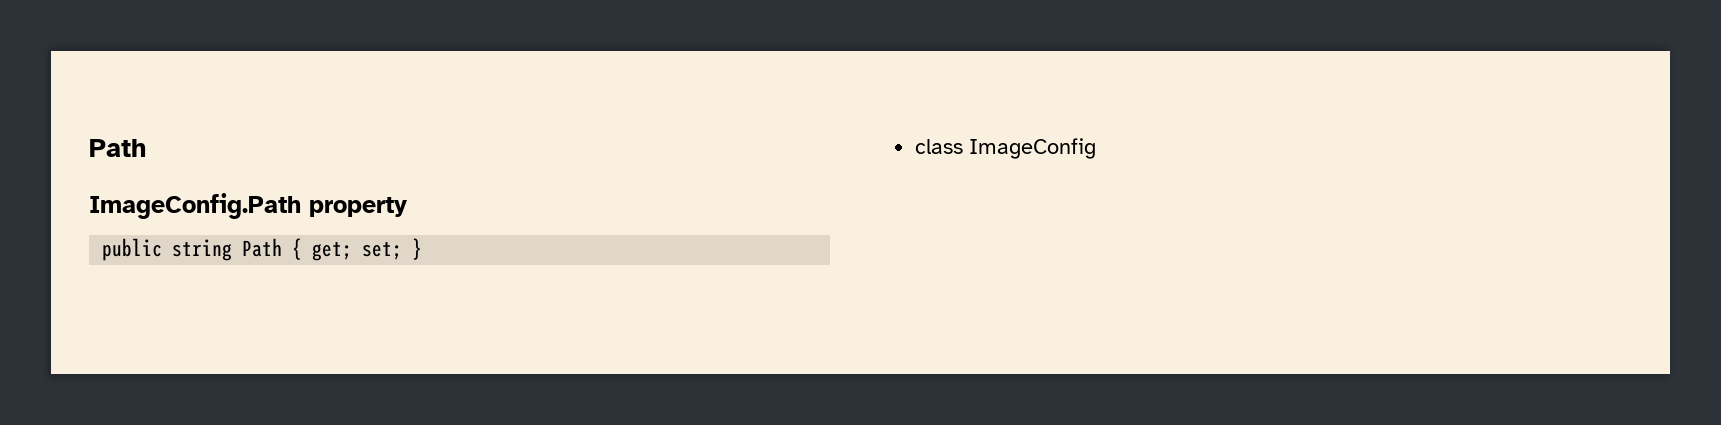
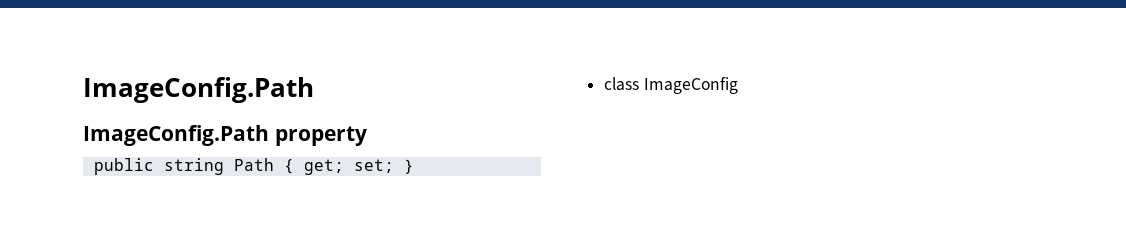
[89,139,146,157] Path -> [83,77,314,103] ImageConfig.Path

